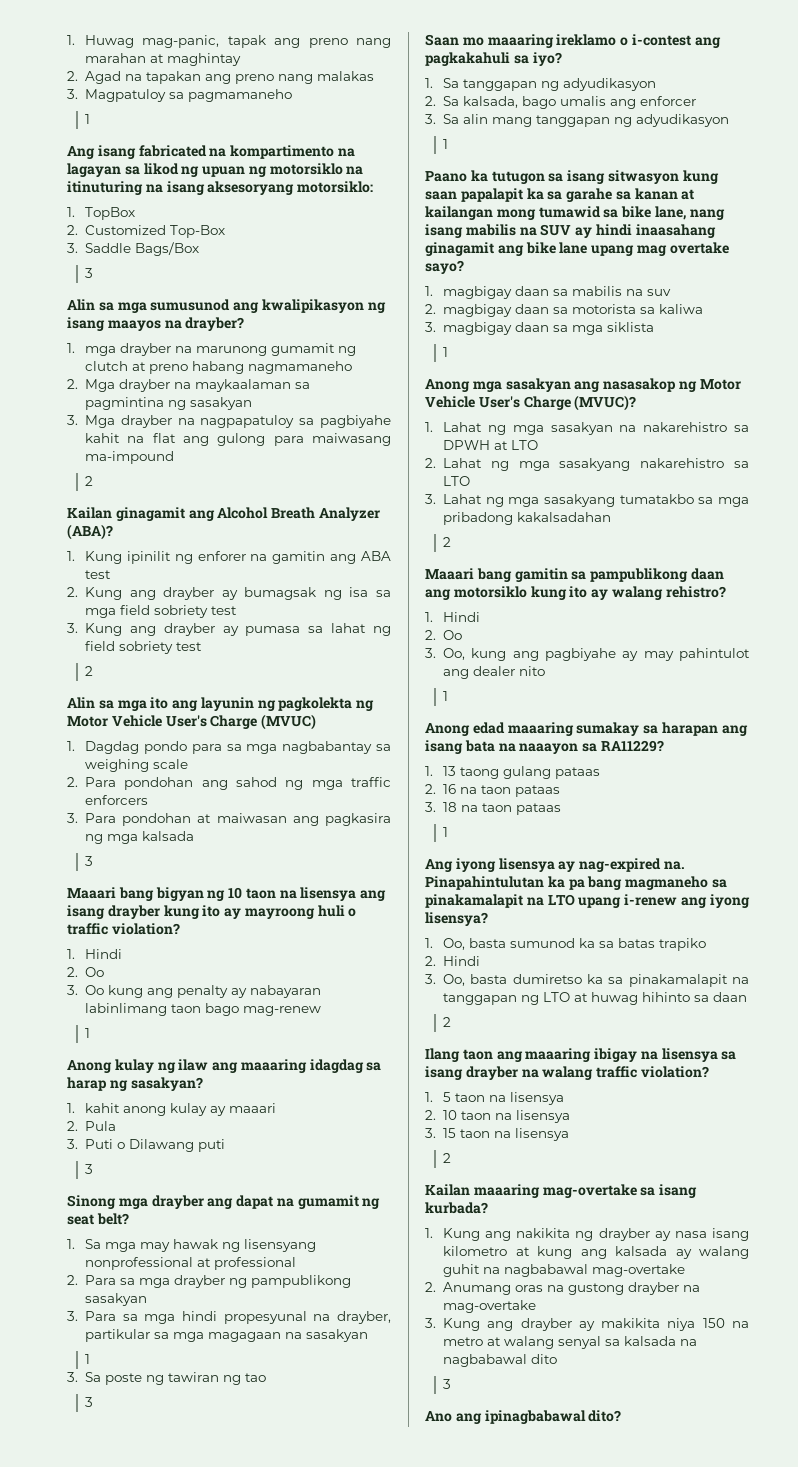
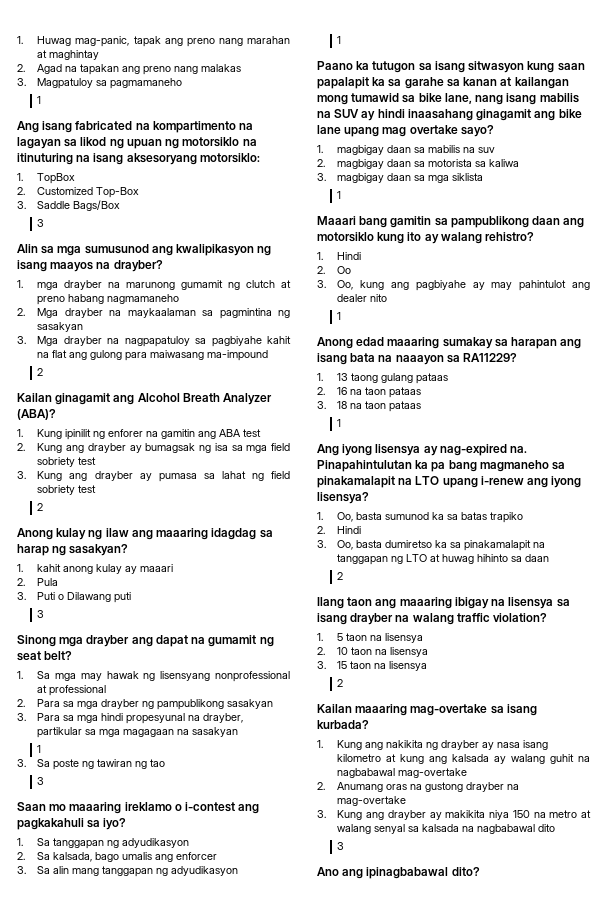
[67,697,375,711] [67,714,317,730] [67,741,391,754] [84,759,188,772] [67,777,391,790] [84,795,148,805] [67,813,391,826] [84,831,194,844] [84,856,93,866] [67,887,387,901] [67,905,357,919] [67,923,180,935] [67,949,122,959] [67,967,104,977] [67,985,321,998] [84,1003,321,1016] [84,1028,90,1038] // Alin sa mga ito ang layunin ng pagkolekta ng Motor Vehicle User's Charge (MVUC) // 1. Dagdag pondo para sa mga nagbabantay sa weighing scale // 2. Para pondohan ang sahod ng mga traffic enforcers // 3. Para pondohan at maiwasan ang pagkasira ng mga kalsada // 3 // Maaari bang bigyan ng 10 taon na lisensya ang isang drayber kung ito ay mayroong huli o traffic violation? // 1. Hindi // 2. Oo // 3. Oo kung ang penalty ay nabayaran labinlimang taon bago mag-renew // 1 -> (44, 507) none
[425,378,741,392] [425,395,637,411] [425,422,749,435] [442,440,538,450] [425,458,749,471] [442,476,470,486] [425,494,749,507] [442,512,611,525] [442,537,451,547] // Anong mga sasakyan ang nasasakop ng Motor Vehicle User's Charge (MVUC)? // 1. Lahat ng mga sasakyan na nakarehistro sa DPWH at LTO // 2. Lahat ng mga sasakyang nakarehistro sa LTO // 3. Lahat ng mga sasakyang tumatakbo sa mga pribadong kakalsadahan // 2 -> (342, 195) none

